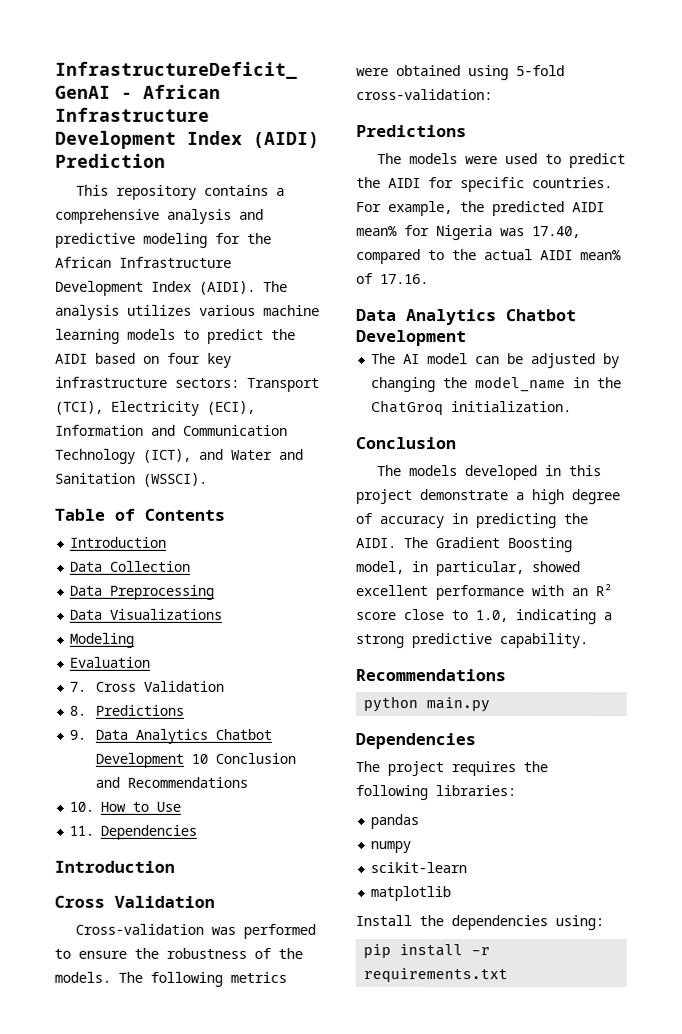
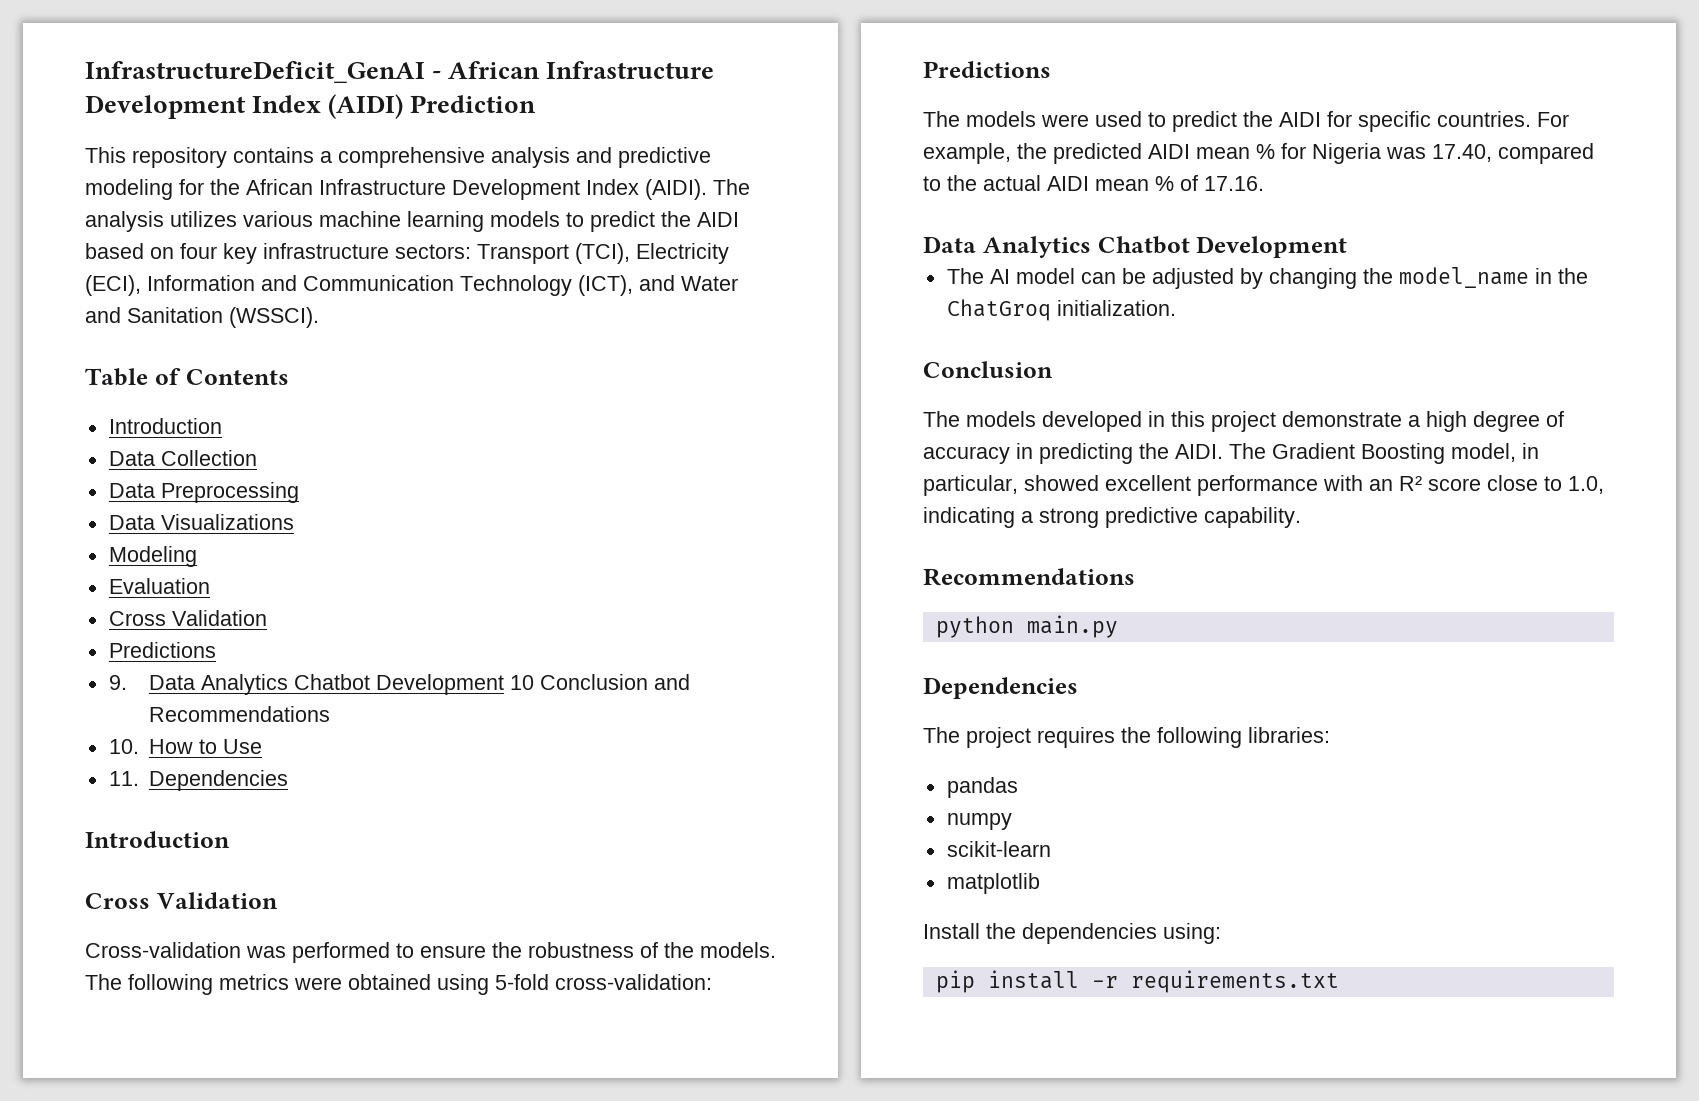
[69,680,225,692] [69,705,87,716] 7. Cross Validation // 8. -> [108,610,267,626] Cross Validation //
[356,226,398,237] mean% -> [1196,144,1275,159] mean %
[580,250,622,261] mean% -> [1095,176,1174,191] mean %

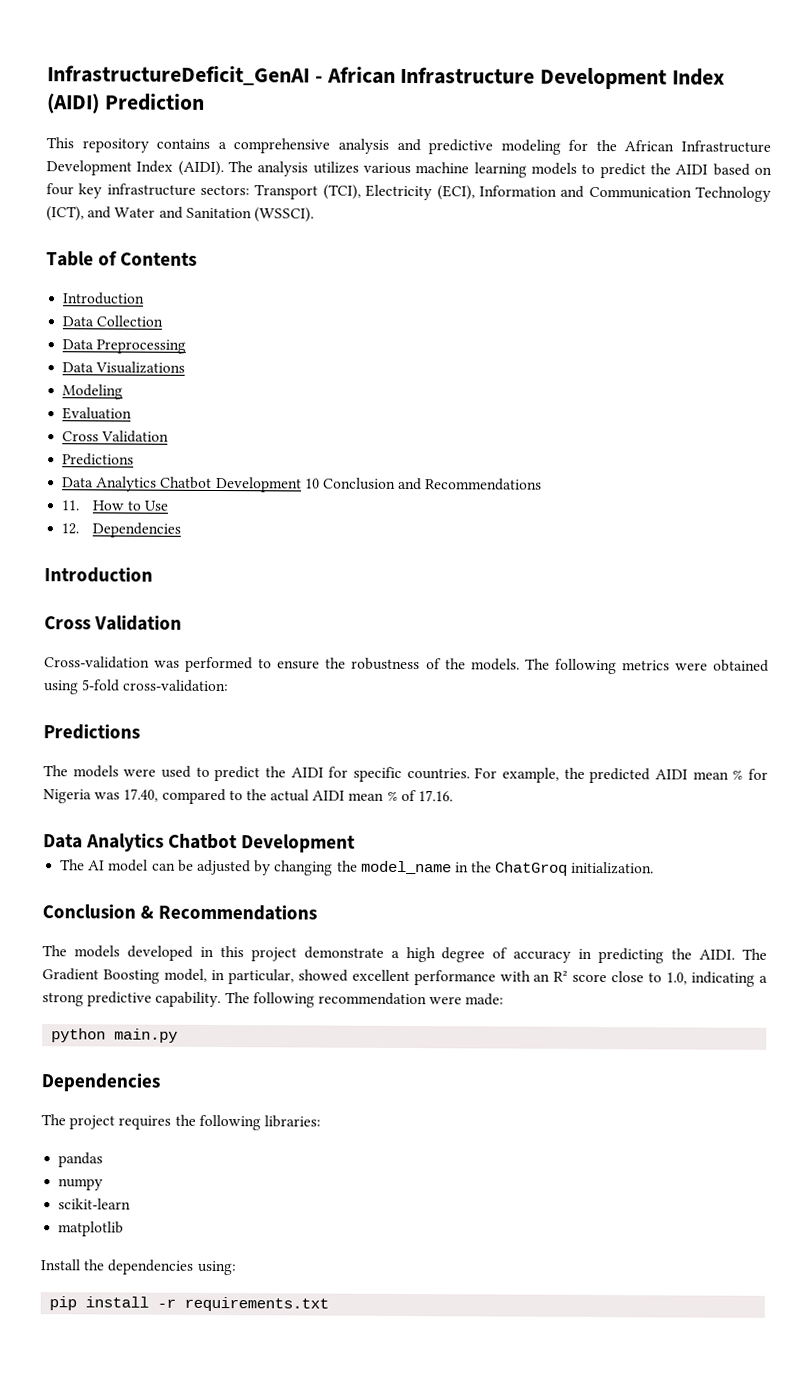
[108,675,127,690] 9. -> (135, 459) none
[108,739,139,754] 10. -> [61,500,80,511] 11.
[108,771,139,786] 11. -> [61,523,80,535] 12.
(1053, 369) none -> [140,904,318,921] & Recommendations
[923,568,1135,586] // Recommendations -> [224,992,505,1008] The following recommendation were made:

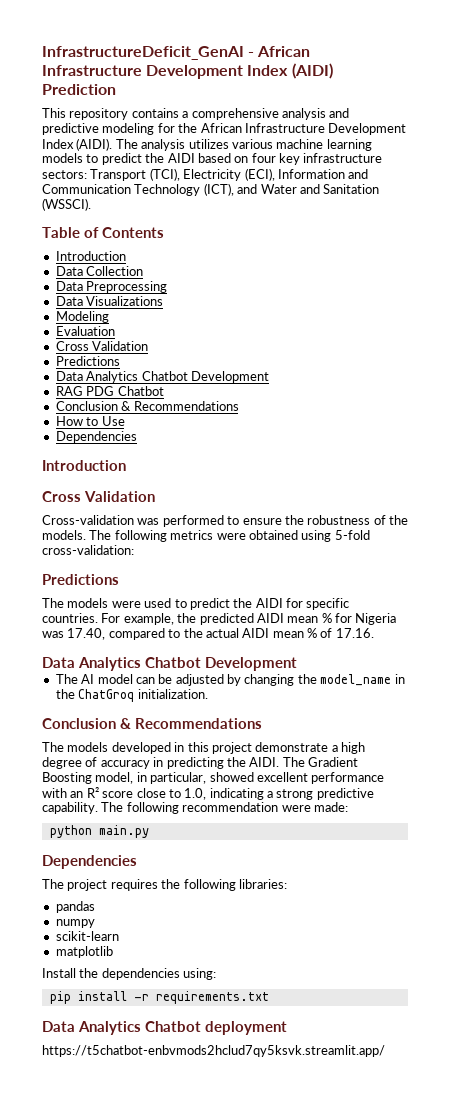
[304,477,543,491] [61,500,80,511] 10 Conclusion and Recommendations // 11. -> [55,386,164,396] [55,401,239,411] // RAG PDG Chatbot // Conclusion & Recommendations //
[61,523,80,535] 12. -> (125, 421) none
(330, 1304) none -> [42,1021,287,1035] [42,1045,385,1057] // Data Analytics Chatbot deployment // https://t5chatbot-enbvmods2hclud7qy5ksvk.streamlit.app/

